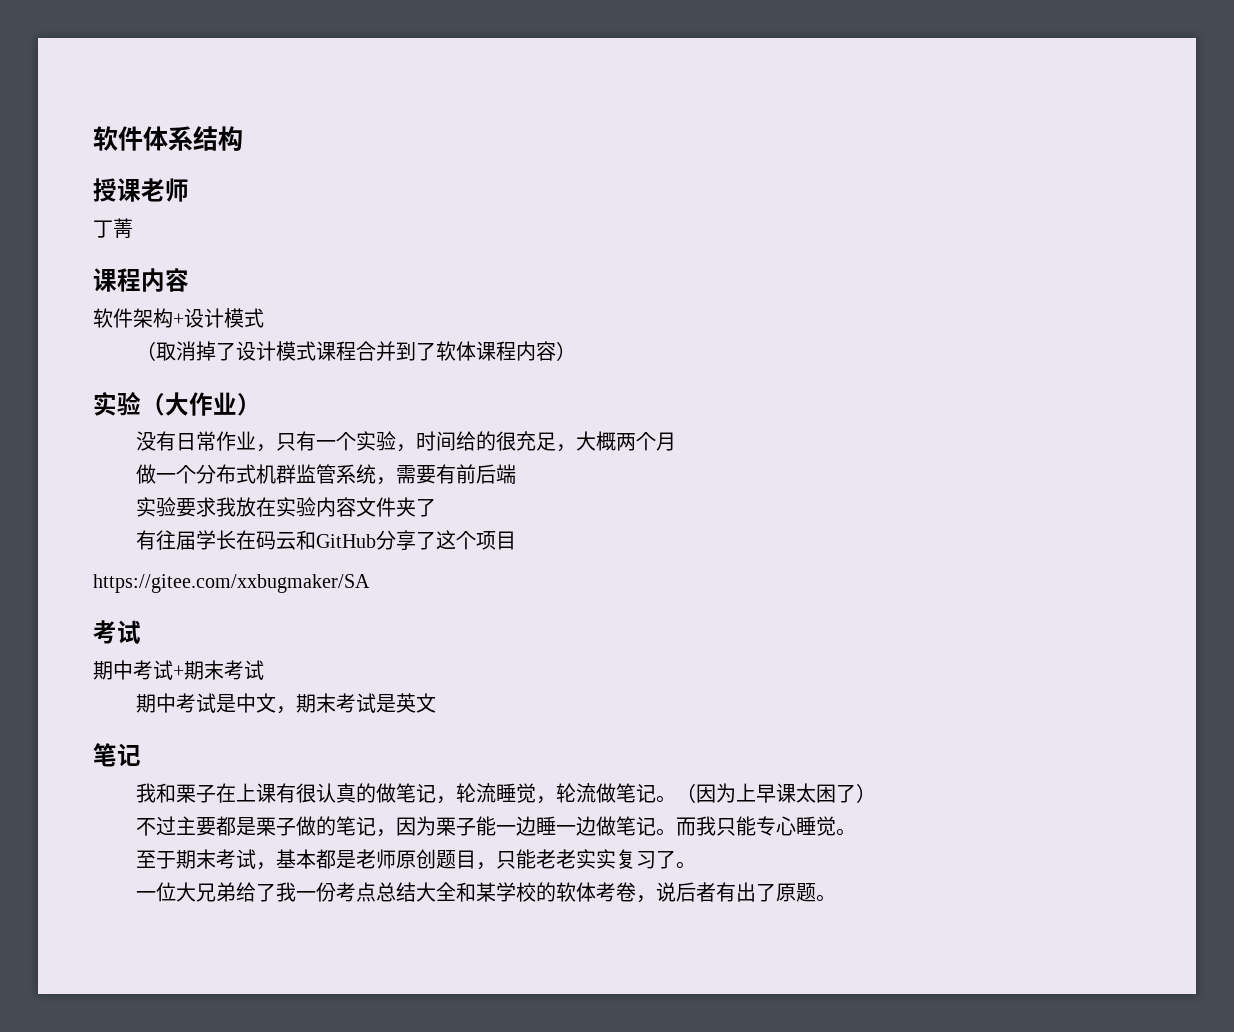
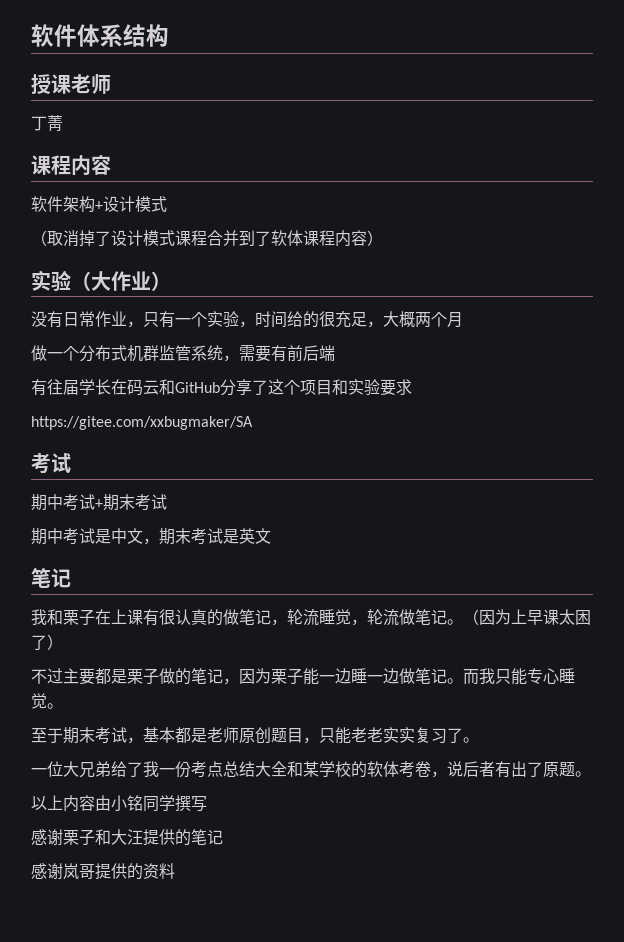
[136,497,437,517] // 实验要求我放在实验内容文件夹了 -> (335, 353) none
(517, 540) none -> [332,379,412,396] 和实验要求
(837, 898) none -> [31,795,207,812] [31,829,223,846] [31,863,175,880] // 以上内容由小铭同学撰写 // 感谢栗子和大汪提供的笔记 // 感谢岚哥提供的资料

